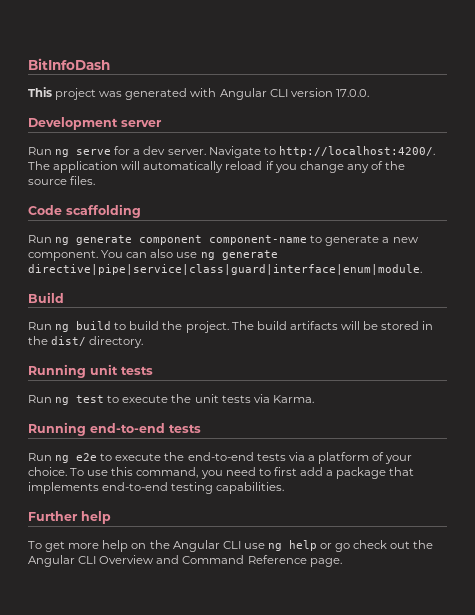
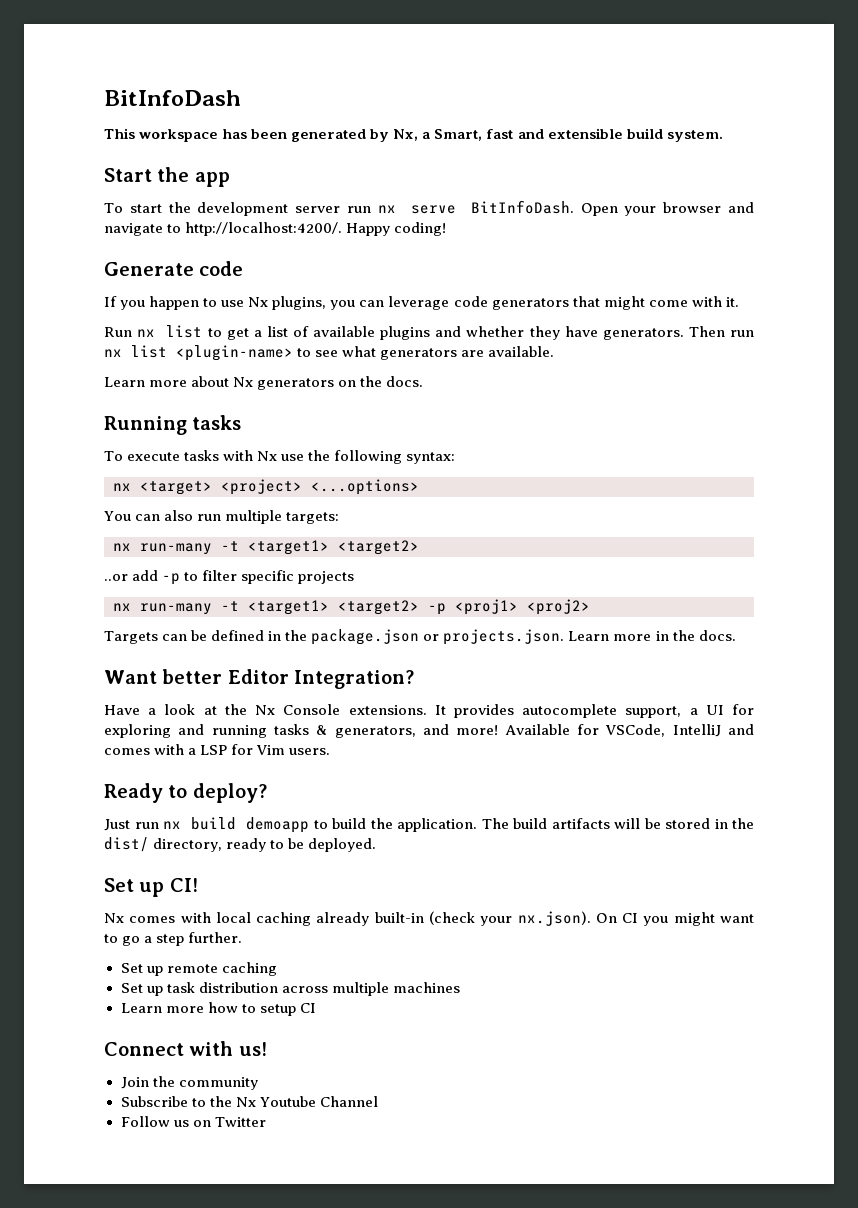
[55,88,369,100] [28,117,162,130] [28,146,435,158] [28,161,406,173] [28,176,96,185] [28,204,141,218] [28,235,419,246] [28,249,278,261] [28,264,422,275] [28,292,64,303] [28,321,112,332] project was generated with Angular CLI version 17.0.0. // Development server // Run ng serve for a dev server. Navigate to http://localhost:4200/. The application will automatically reload if you change any of the source files. // Code scaffolding // Run ng generate component component-name to generate a new component. You can also use ng generate directive|pipe|service|class|guard|interface|enum|module. // Build // Run ng build -> [139,128,723,142] [104,167,230,187] [104,200,755,216] [104,222,447,236] [104,261,244,276] [104,296,739,310] [104,325,755,340] [104,345,555,361] [104,376,424,390] [104,415,242,435] [104,450,456,464] [113,479,419,495] [104,510,340,524] [113,540,419,555] [104,570,355,585] [113,599,590,615] [104,629,736,645] [104,669,415,689] [104,704,754,718] [104,724,754,738] [104,744,331,755] [104,783,267,803] [104,817,309,833] workspace has been generated by Nx, a Smart, fast and extensible build system. // Start the app // To start the development server run nx serve BitInfoDash. Open your browser and navigate to http://localhost:4200/. Happy coding! // Generate code // If you happen to use Nx plugins, you can leverage code generators that might come with it. // Run nx list to get a list of available plugins and whether they have generators. Then run nx list <plugin-name> to see what generators are available. // Learn more about Nx generators on the docs. // Running tasks // To execute tasks with Nx use the following syntax: // nx <target> <project> <...options> // You can also run multiple targets: // nx run-many -t <target1> <target2> // ..or add -p to filter specific projects // nx run-many -t <target1> <target2> -p <proj1> <proj2> // Targets can be defined in the package.json or projects.json. Learn more in the docs. // Want better Editor Integration? // Have a look at the Nx Console extensions. It provides autocomplete support, a UI for exploring and running tasks & generators, and more! Available for VSCode, IntelliJ and comes with a LSP for Vim users. // Ready to deploy? // Just run nx build demoapp
[185,321,229,333] project. -> [397,818,477,832] application.
[89,336,144,348] [28,364,153,378] [28,394,314,405] [28,422,201,436] [28,452,413,464] [28,467,415,479] [28,482,285,494] [28,511,111,524] [28,540,434,552] [28,555,342,567] directory. // Running unit tests // Run ng test to execute the unit tests via Karma. // Running end-to-end tests // Run ng e2e to execute the end-to-end tests via a platform of your choice. To use this command, you need to first add a package that implements end-to-end testing capabilities. // Further help // To get more help on the Angular CLI use ng help or go check out the Angular CLI Overview and Command Reference page. -> [153,838,377,852] [104,878,198,897] [104,911,755,926] [104,932,243,946] [120,962,277,976] [120,982,460,996] [120,1002,316,1016] [104,1041,267,1056] [120,1076,258,1090] [120,1096,378,1107] [120,1116,266,1127] directory, ready to be deployed. // Set up CI! // Nx comes with local caching already built-in (check your nx.json). On CI you might want to go a step further. // Set up remote caching // Set up task distribution across multiple machines // Learn more how to setup CI // Connect with us! // Join the community // Subscribe to the Nx Youtube Channel // Follow us on Twitter

